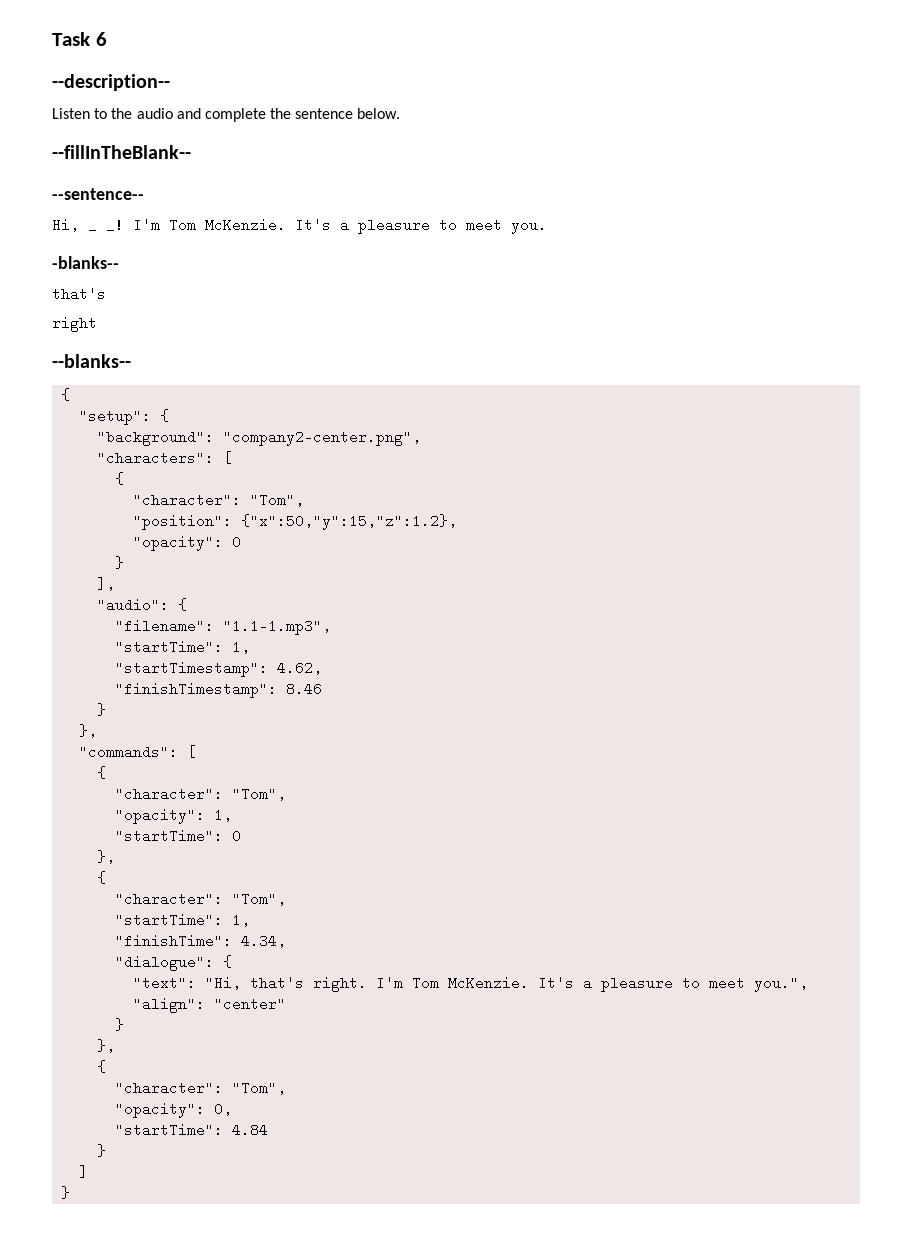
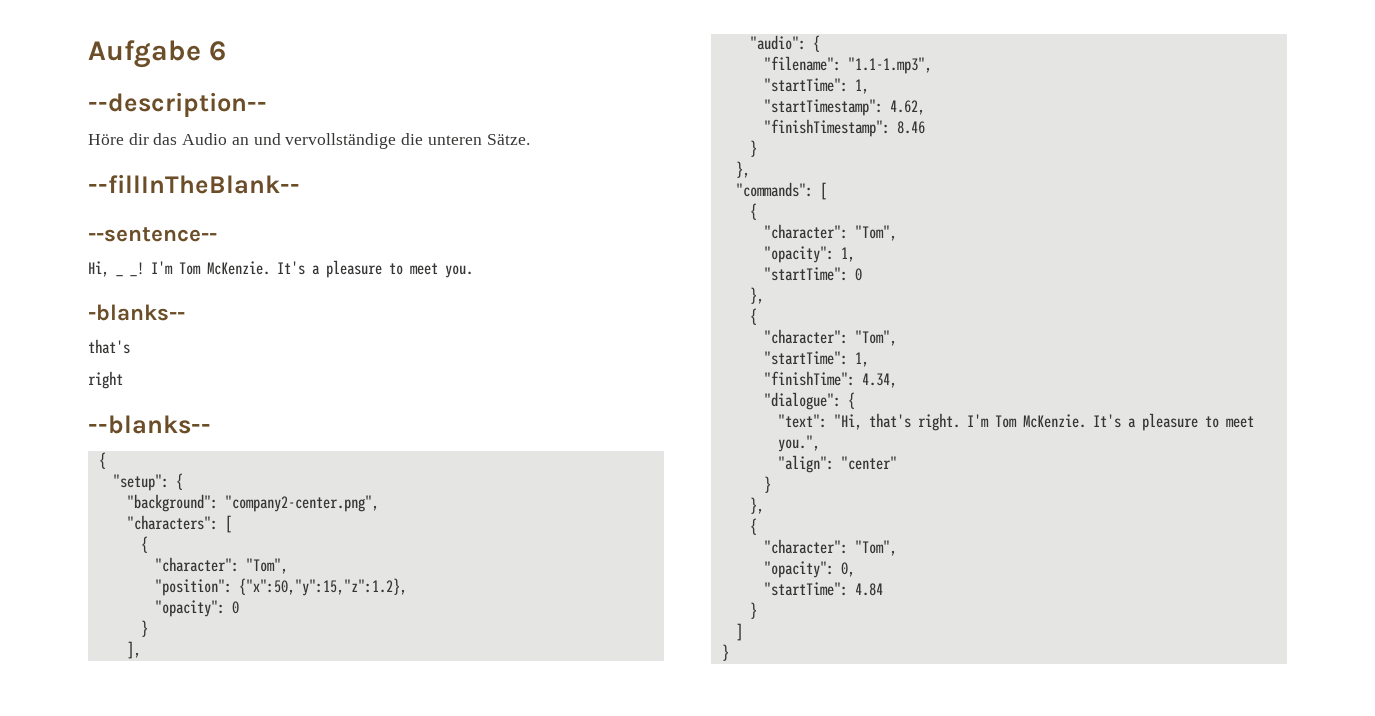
[52,32,90,46] Task -> [88,40,201,68] Aufgabe
[52,108,401,122] Listen to the audio and complete the sentence below. -> [88,133,530,149] Höre dir das Audio an und vervollständige die unteren Sätze.

